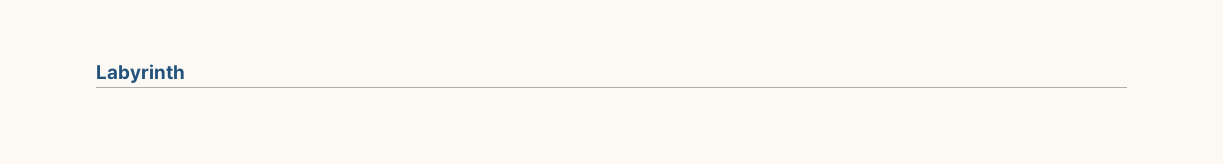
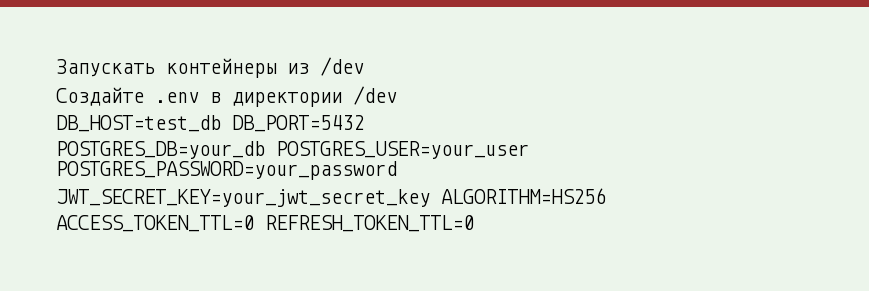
[96,64,185,83] Labyrinth -> [56,57,364,78] [56,86,397,107] [56,115,364,132] [56,141,529,159] [56,161,397,180] [56,188,606,207] [56,215,474,232] Запускать контейнеры из /dev // Создайте .env в директории /dev // DB_HOST=test_db DB_PORT=5432 // POSTGRES_DB=your_db POSTGRES_USER=your_user POSTGRES_PASSWORD=your_password // JWT_SECRET_KEY=your_jwt_secret_key ALGORITHM=HS256 // ACCESS_TOKEN_TTL=0 REFRESH_TOKEN_TTL=0

